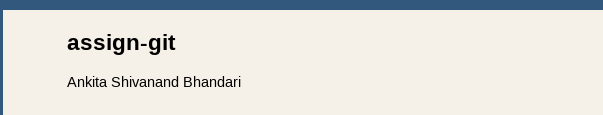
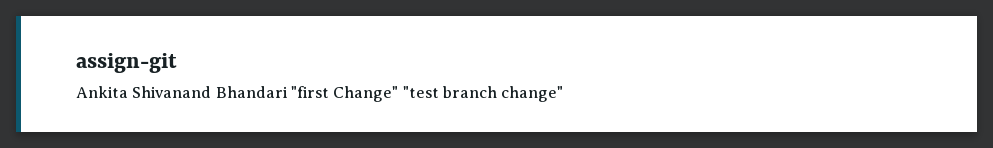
(241, 81) none -> [290,86,564,102] "first Change" "test branch change"

